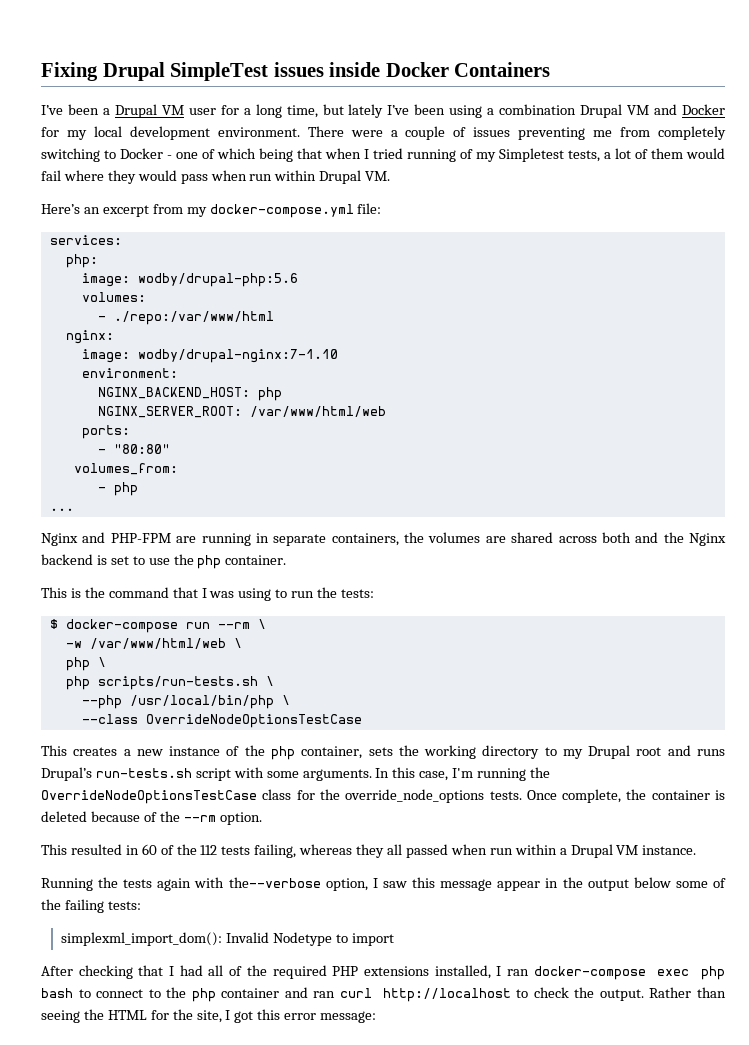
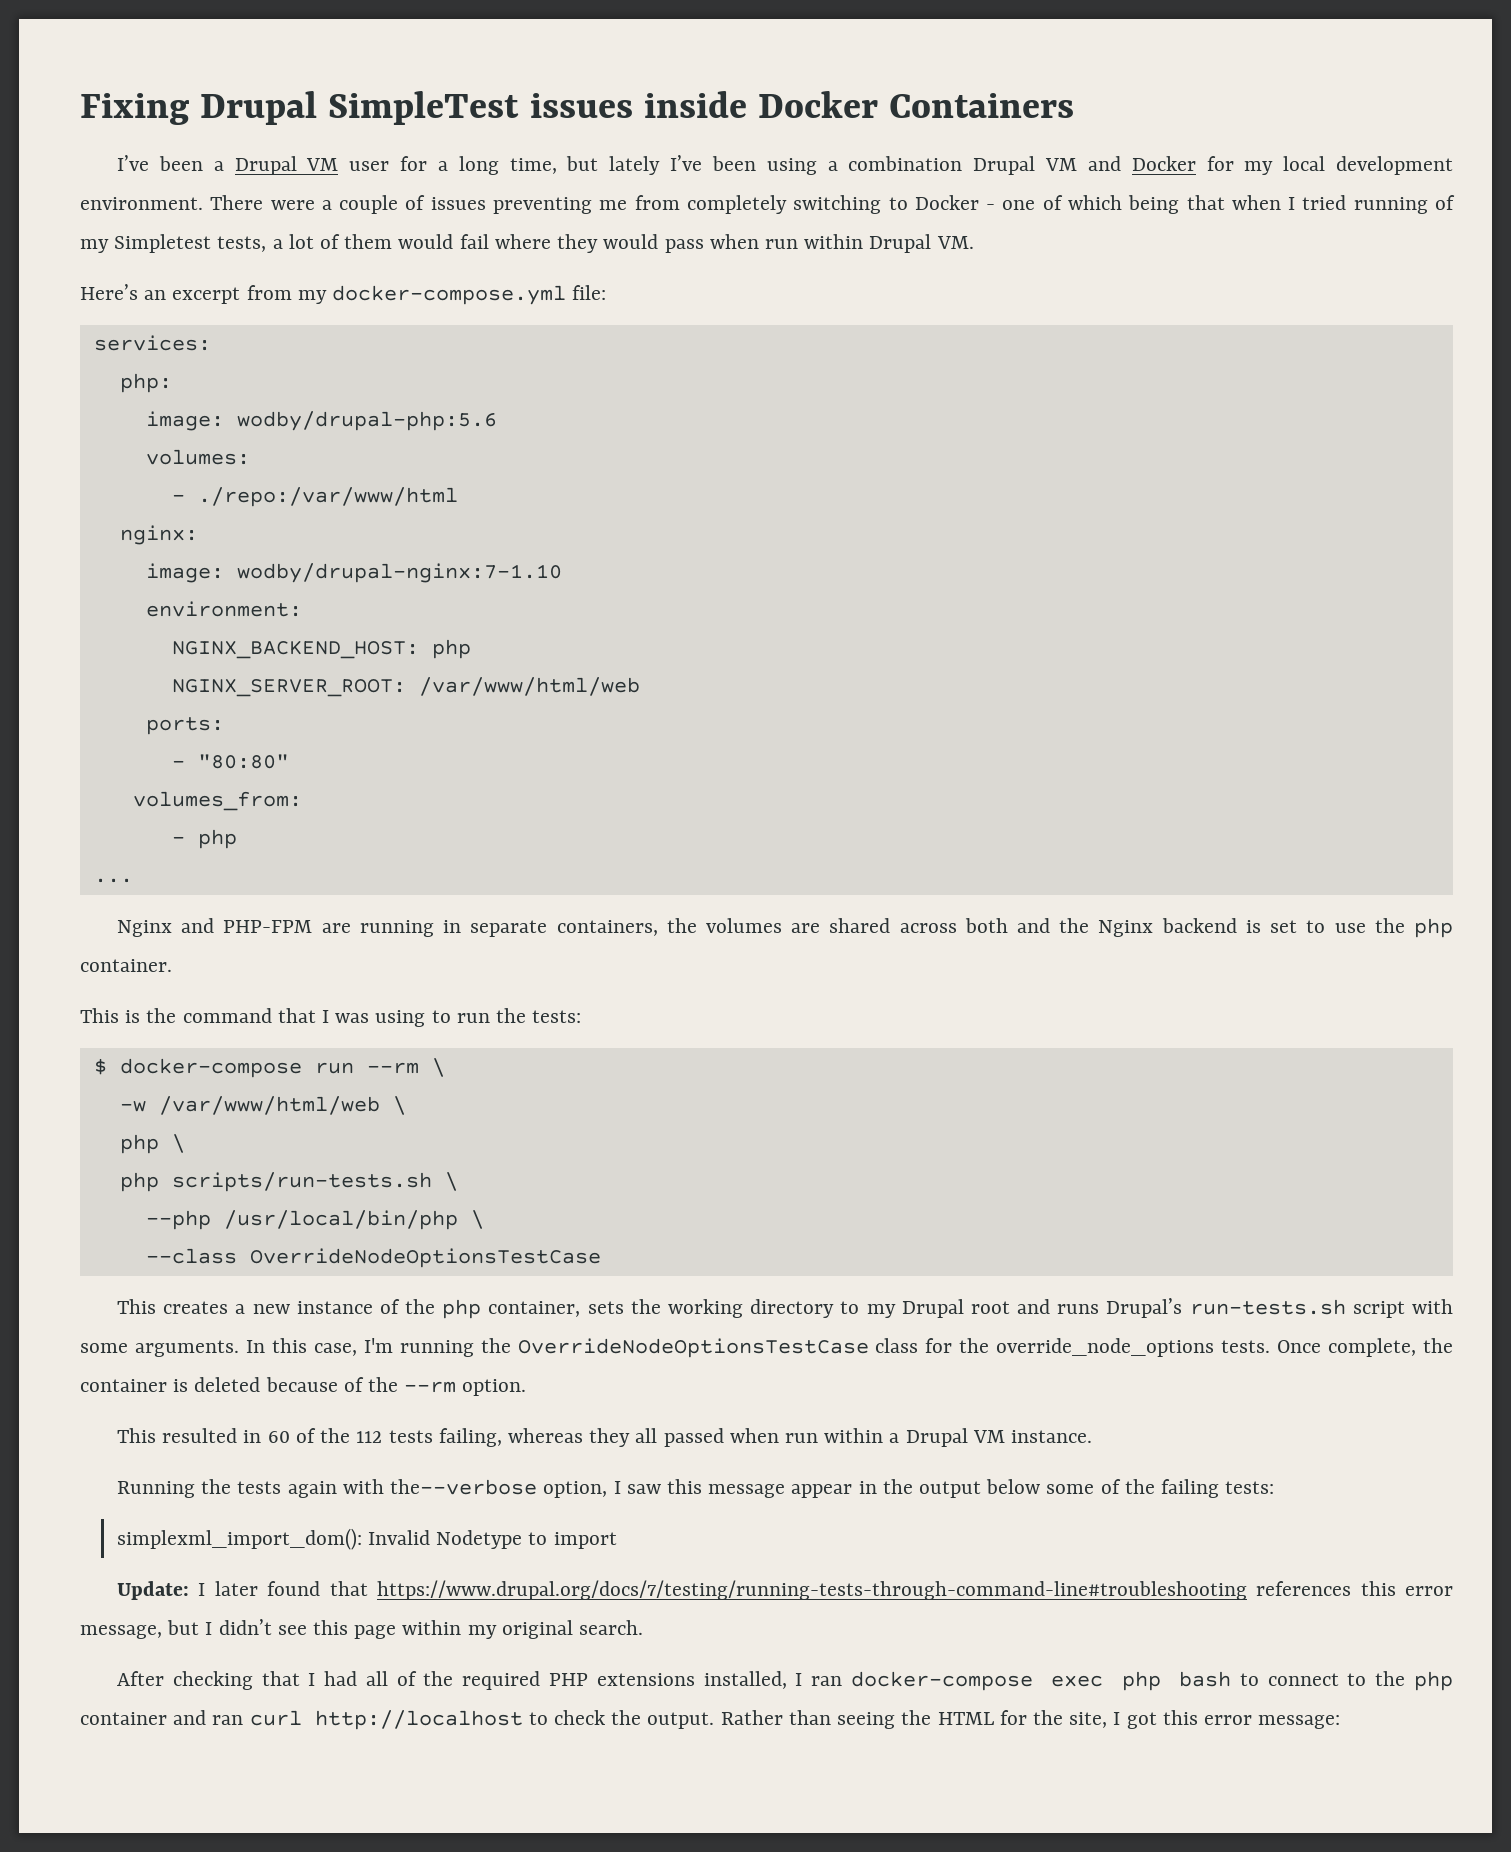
(394, 939) none -> [117,1580,1453,1600] [80,1619,644,1639] // Update: I later found that https://www.drupal.org/docs/7/testing/running-tests-through-command-line#troubleshooting references this error message, but I didn’t see this page within my original search.

